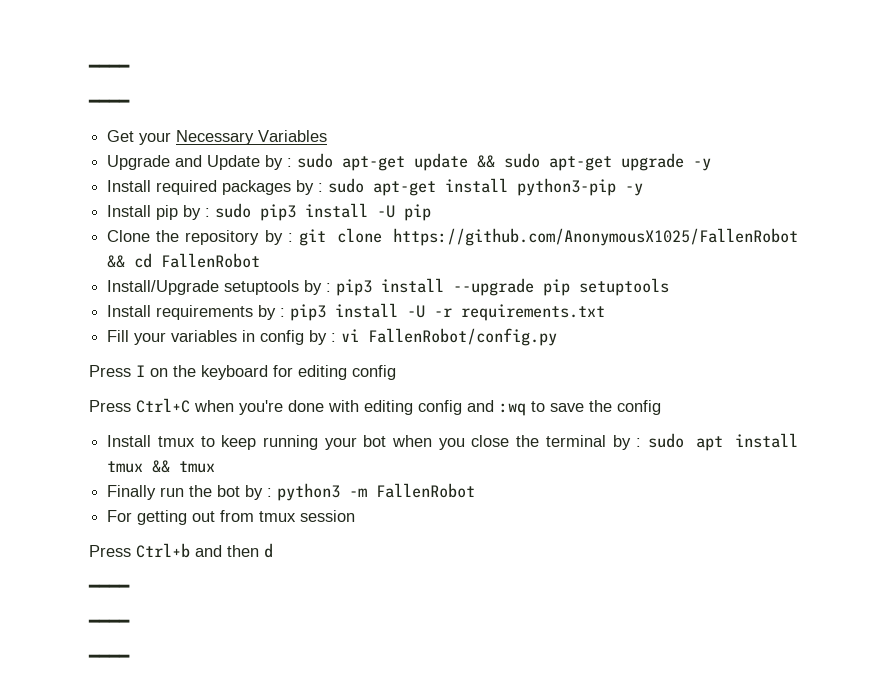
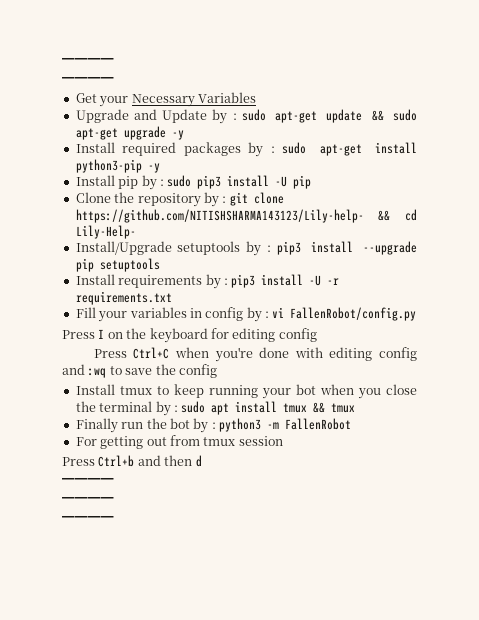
[393,228,798,246] https://github.com/AnonymousX1025/FallenRobot -> [75,209,364,223] https://github.com/NITISHSHARMA143123/Lily-help-
[161,253,261,268] FallenRobot -> [75,225,136,239] Lily-Help-

